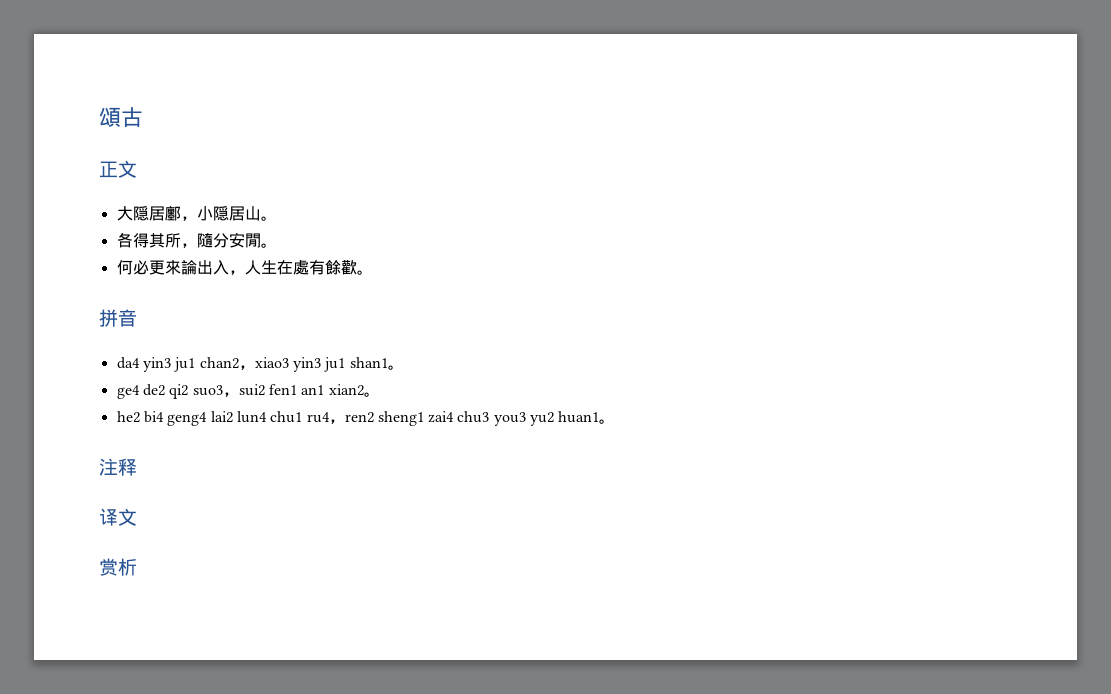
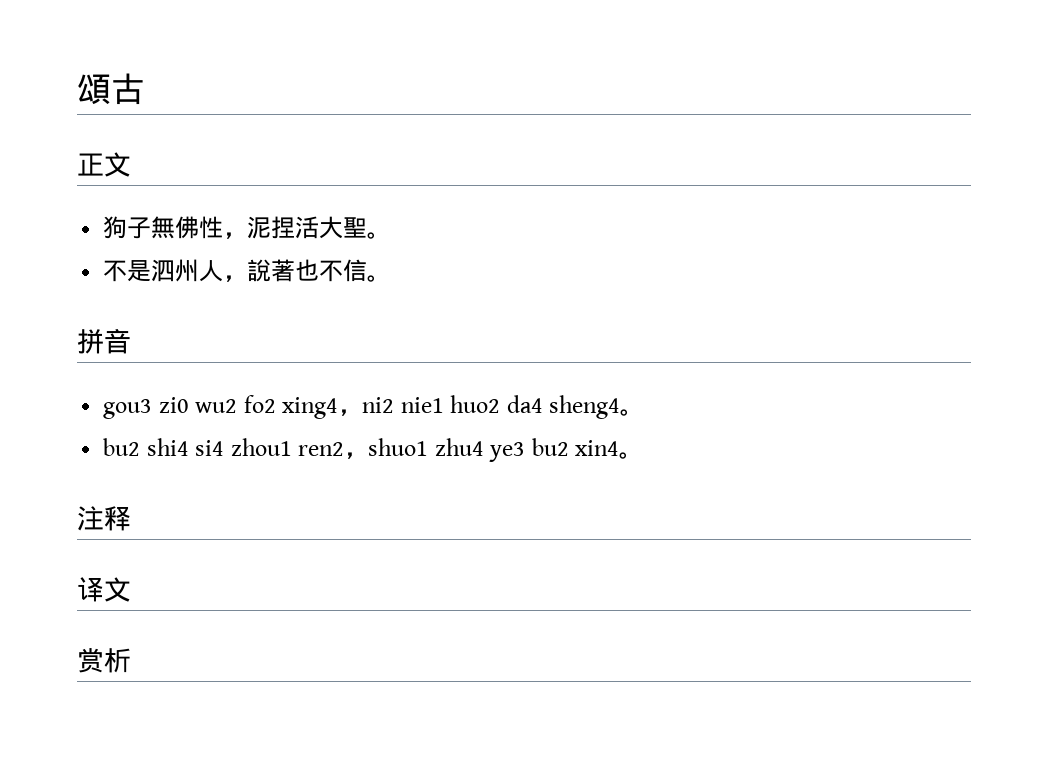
[116,206,277,221] [116,232,277,248] [116,259,373,275] [99,309,137,327] [116,357,404,372] [116,384,380,399] [116,411,600,426] 大隠居鄽，小隠居山。 // 各得其所，隨分安閒。 // 何必更來論出入，人生在處有餘歡。 // 拼音 // da4 yin3 ju1 chan2，xiao3 yin3 ju1 shan1。 // ge4 de2 qi2 suo3，sui2 fen1 an1 xian2。 // he2 bi4 geng4 lai2 lun4 chu1 ru4，ren2 sheng1 zai4 chu3 you3 yu2 huan1 -> [103,216,392,239] [103,259,392,282] [77,328,131,354] [103,395,645,419] [103,438,620,462] 狗子無佛性，泥捏活大聖。 // 不是泗州人，說著也不信。 // 拼音 // gou3 zi0 wu2 fo2 xing4，ni2 nie1 huo2 da4 sheng4。 // bu2 shi4 si4 zhou1 ren2，shuo1 zhu4 ye3 bu2 xin4

